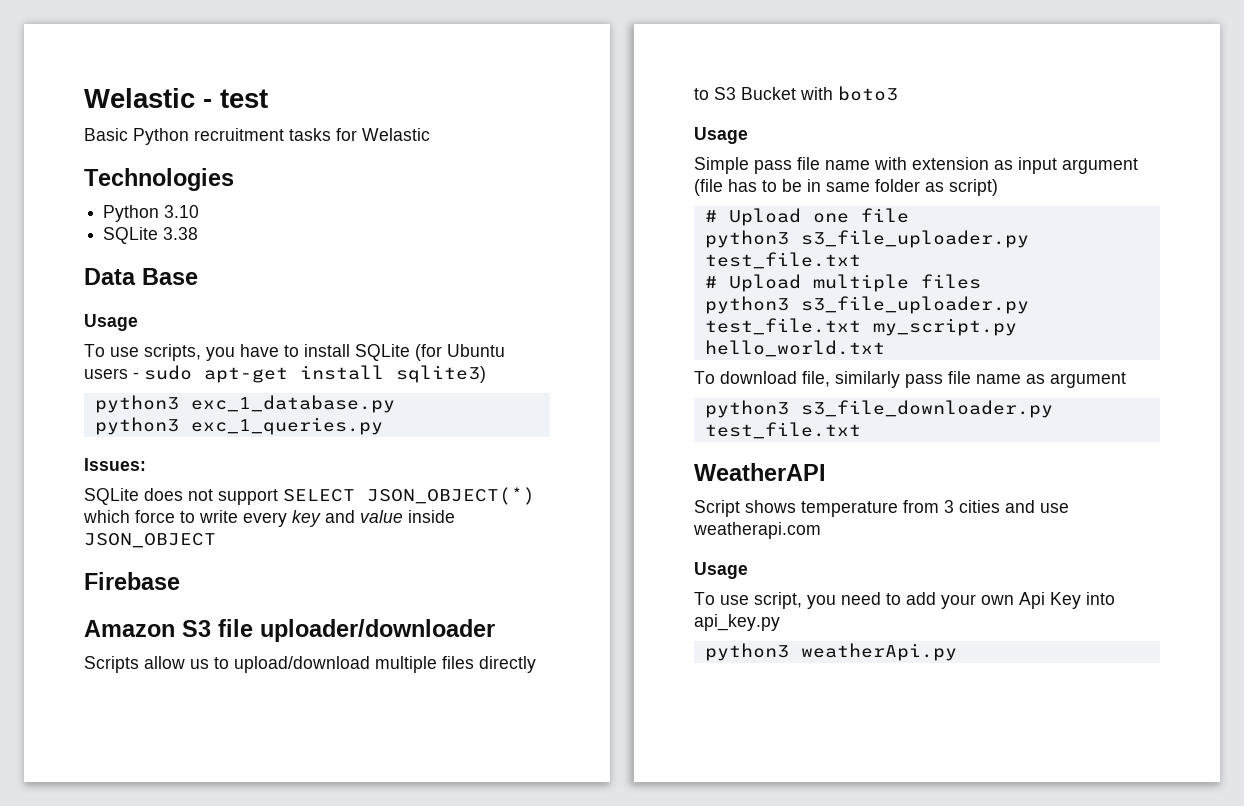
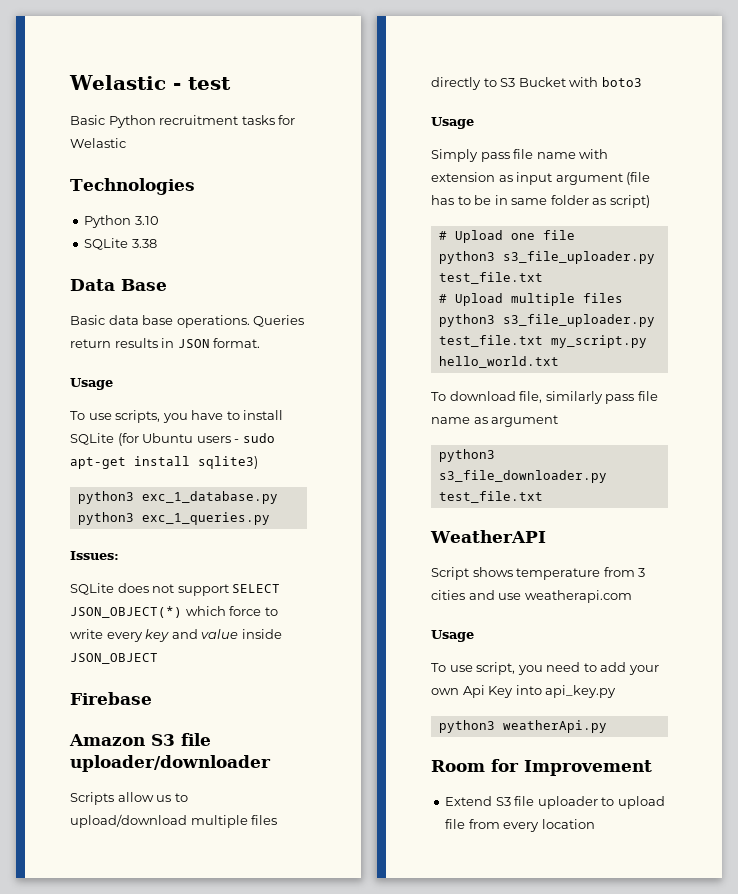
(198, 276) none -> [70,315,305,328] [70,338,261,348] // Basic data base operations. Queries return results in JSON format.
[694,157,749,174] Simple -> [431,149,478,162] Simply
(957, 652) none -> [431,759,652,776] [445,796,665,809] [445,819,595,832] // Room for Improvement // Extend S3 file uploader to upload file from every location

